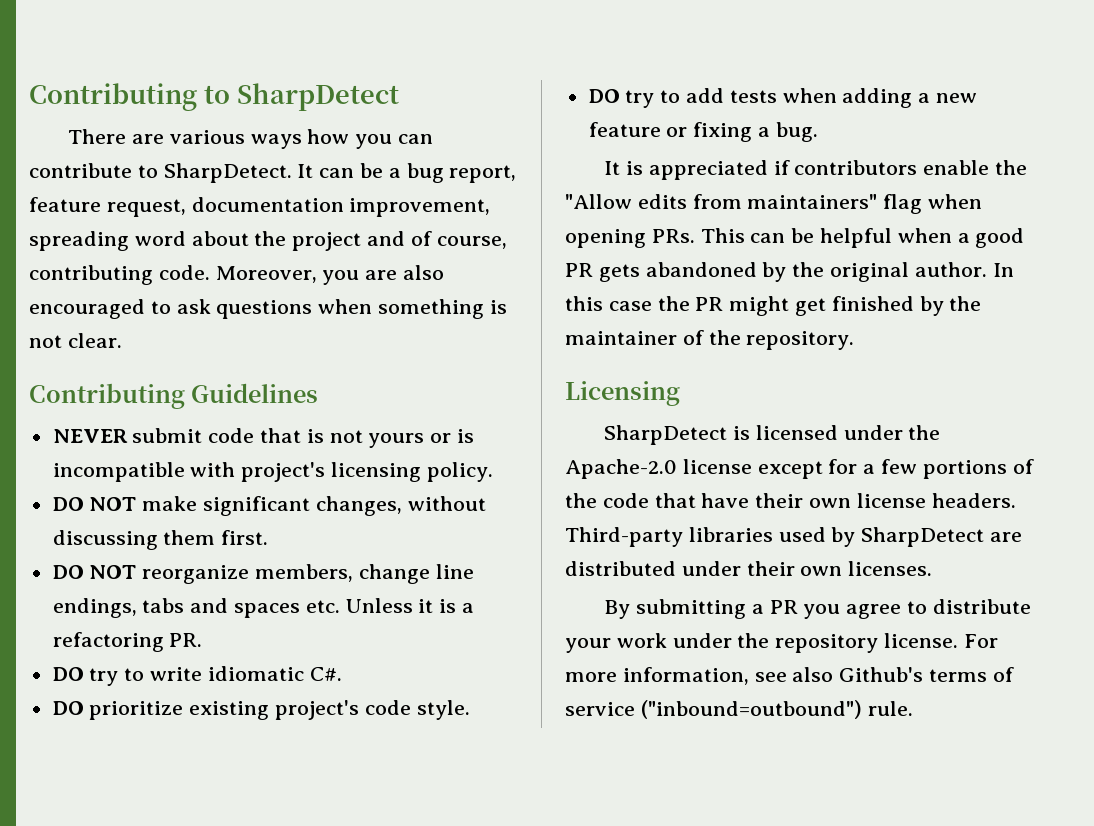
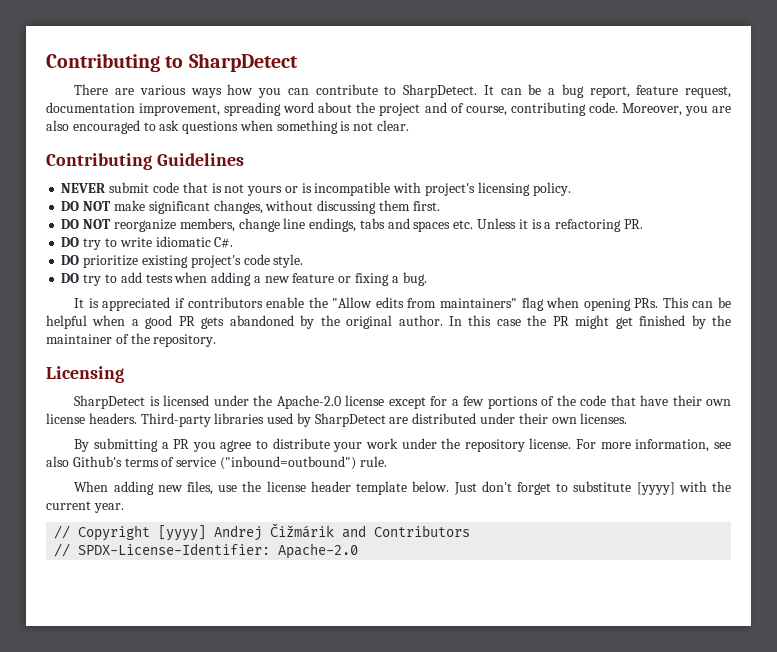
(913, 708) none -> [74,481,731,495] [46,501,124,513] [54,523,471,541] [54,543,359,559] // When adding new files, use the license header template below. Just don't forget to substitute [yyyy] with the current year. // // Copyright [yyyy] Andrej Čižmárik and Contributors // // SPDX-License-Identifier: Apache-2.0

